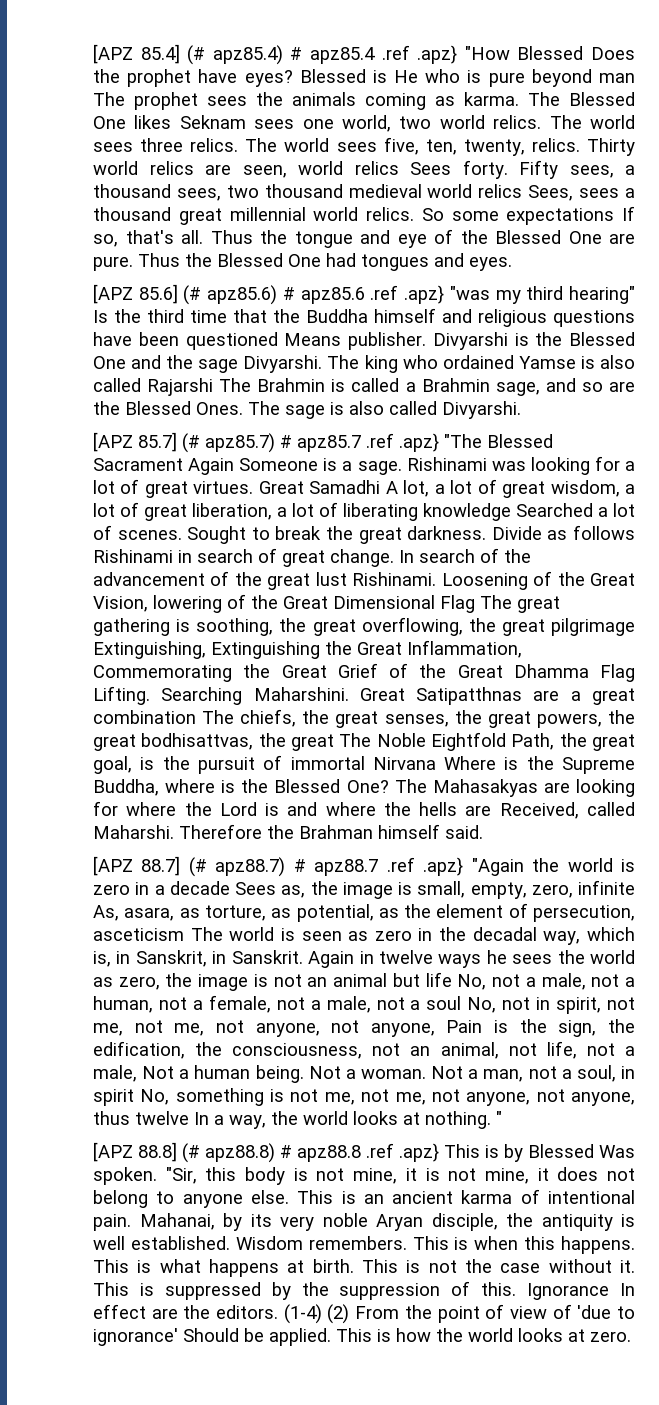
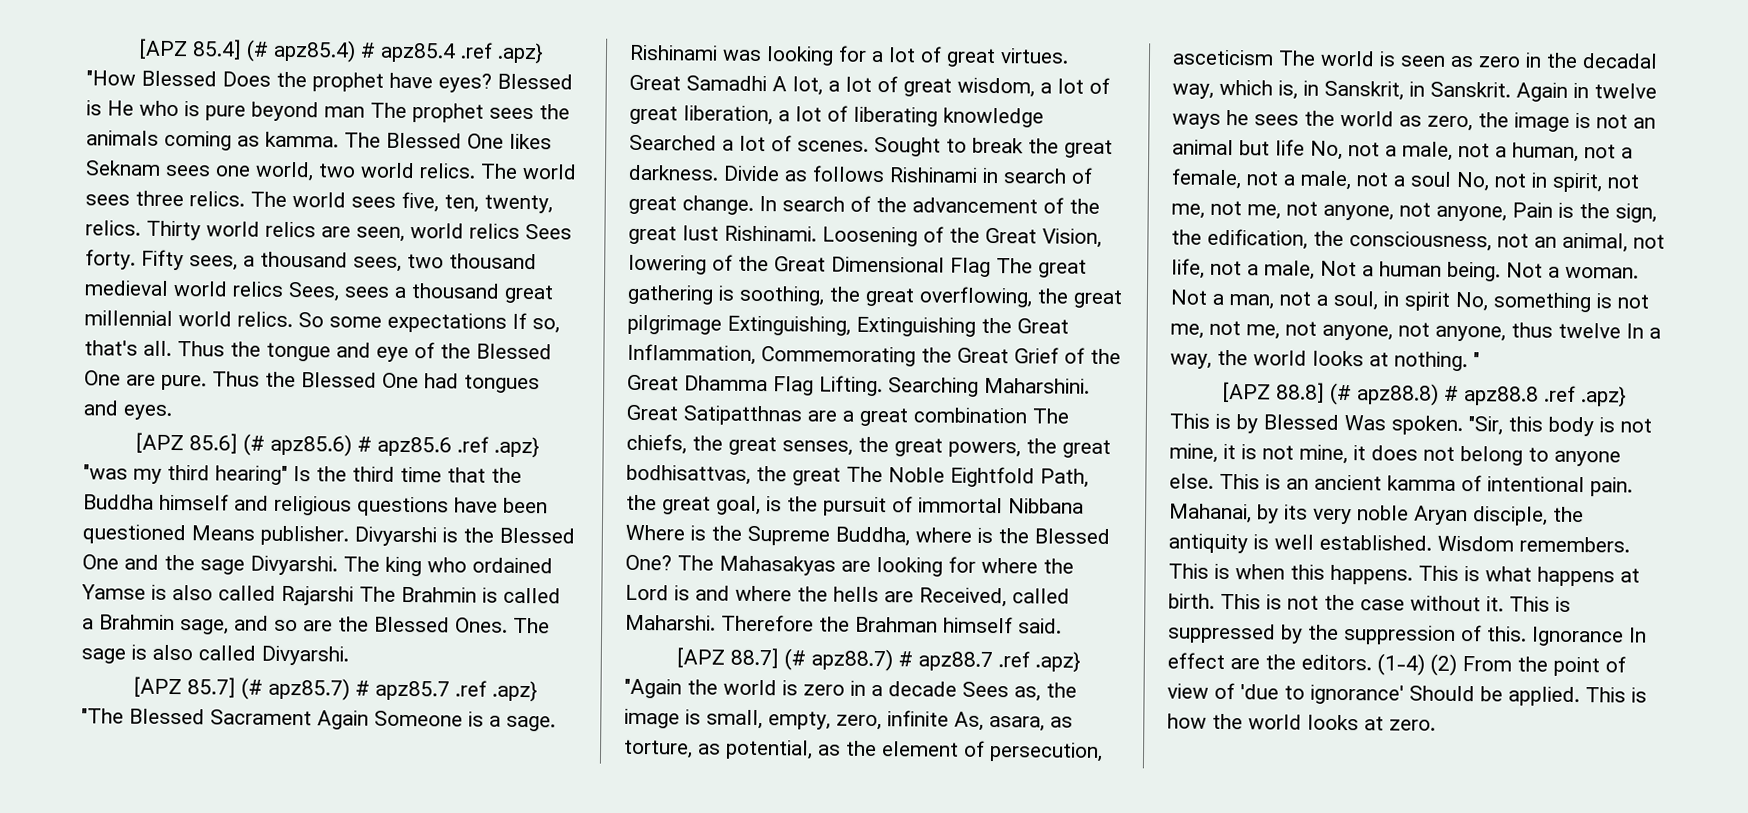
[464,92,519,106] karma. -> [265,131,339,148] kamma.
[372,757,436,770] Nirvana -> [1008,498,1084,514] Nibbana
[461,1190,513,1204] karma -> [1387,475,1456,491] kamma

